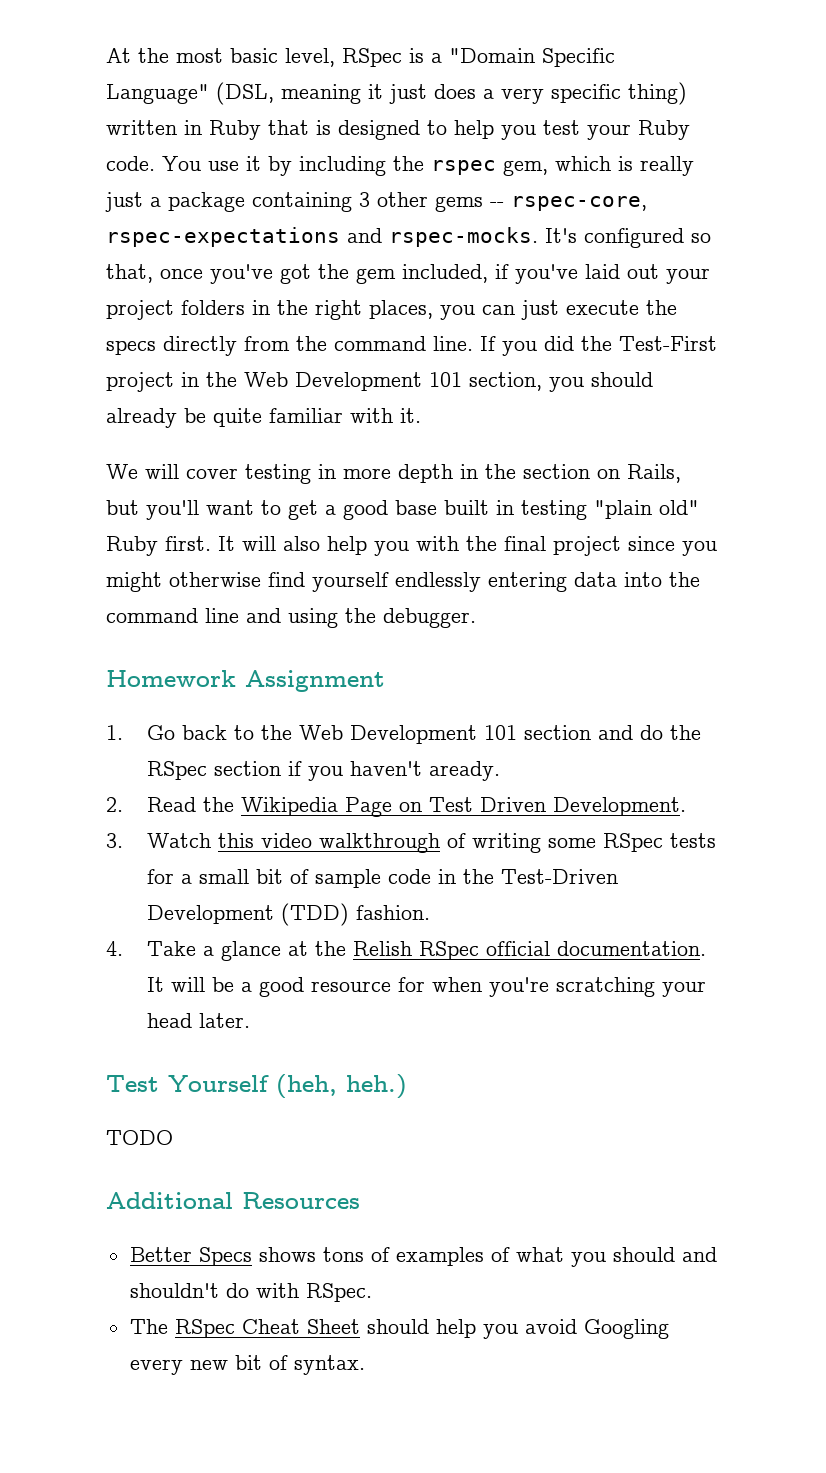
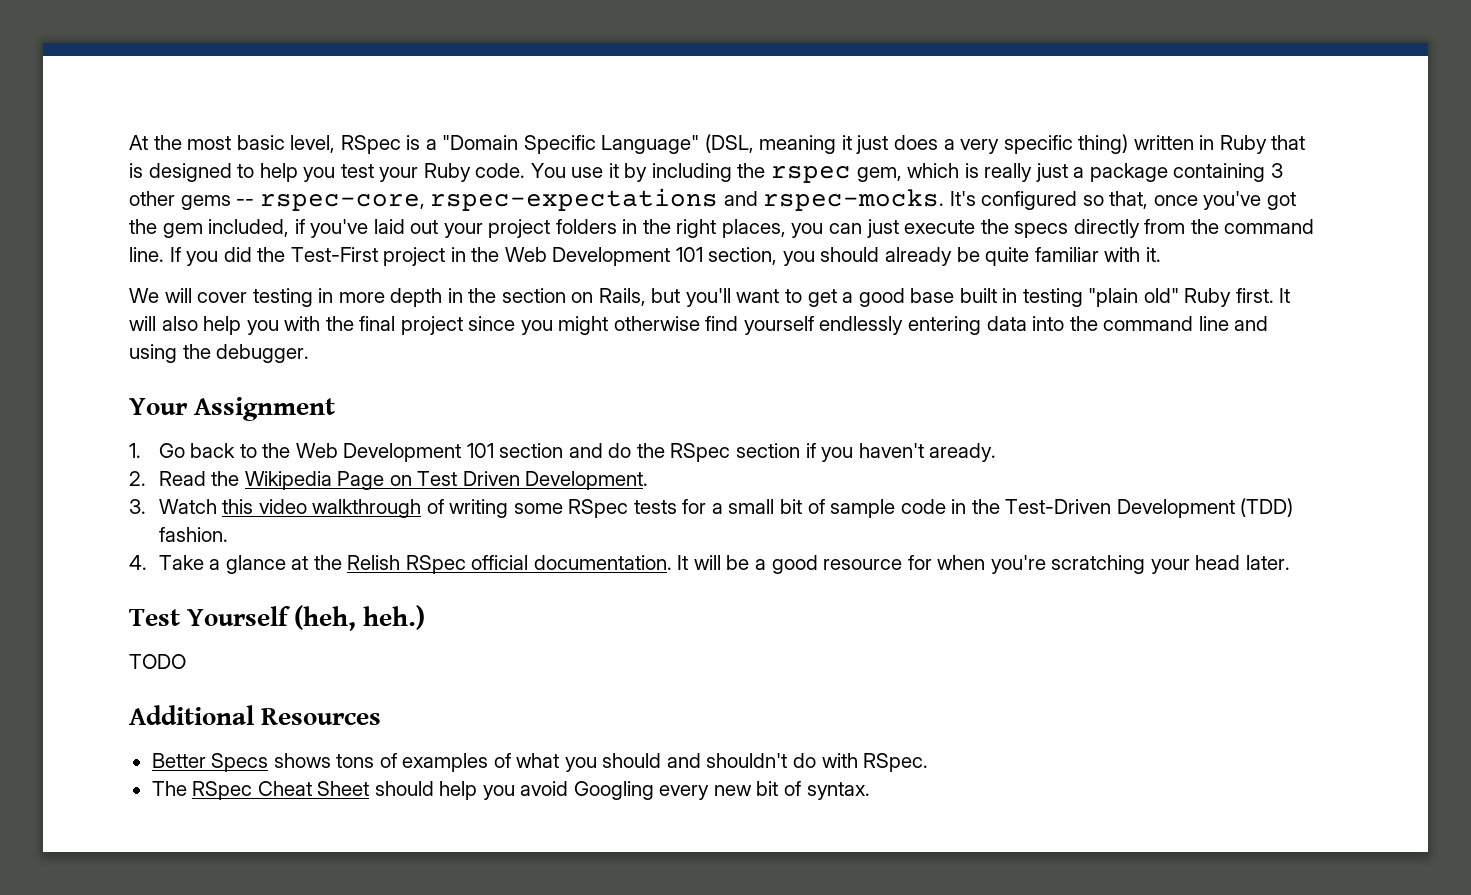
[106,670,236,687] Homework -> [129,398,188,415] Your

